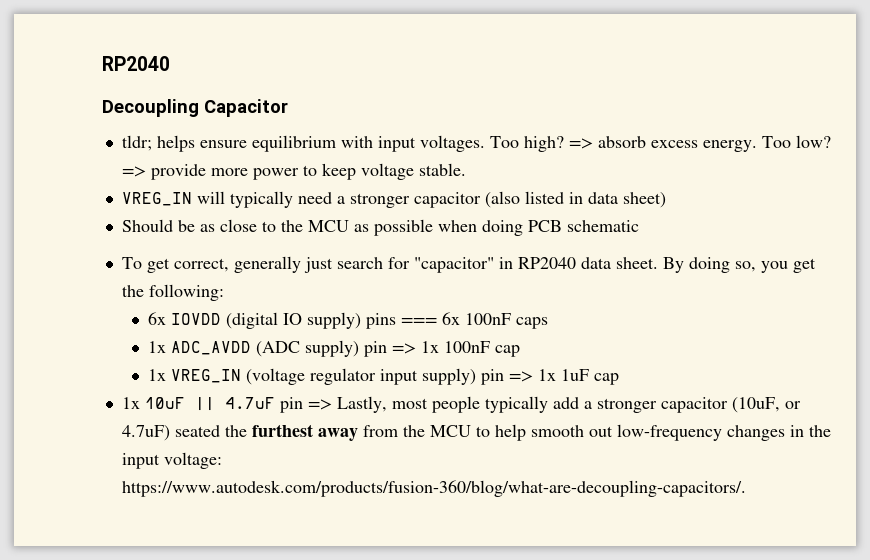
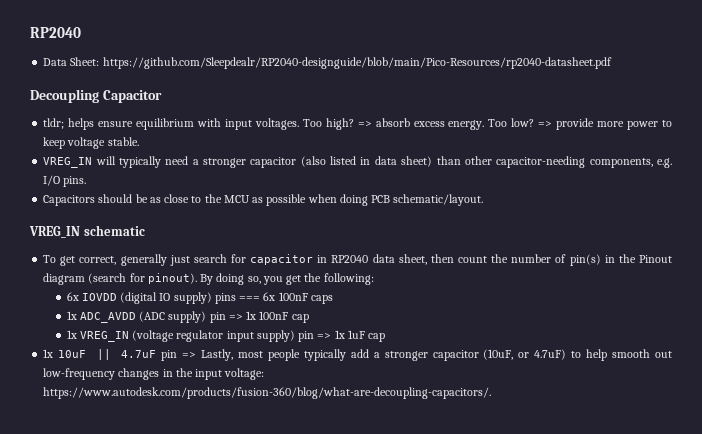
[102,56,170,71] RP2040 -> [30,27,81,38] [43,57,612,69] RP2040 // Data Sheet: https://github.com/Sleepdealr/RP2040-designguide/blob/main/Pico-Resources/rp2040-datasheet.pdf
[121,219,173,232] // Should -> [436,156,672,168] [43,175,87,187] [43,194,133,206] than other capacitor-needing components, e.g. I/O pins. // Capacitors should
(562, 226) none -> [393,194,484,206] [29,226,80,238] schematic/layout. // VREG_IN
[413,257,494,273] "capacitor" -> [250,254,314,265] capacitor
[615,257,658,269] sheet. -> [398,254,672,266] [43,273,197,285] sheet, then count the number of pin(s) in the Pinout diagram (search for pinout).
[174,424,471,441] seated the furthest away from the MCU -> (567, 354) none

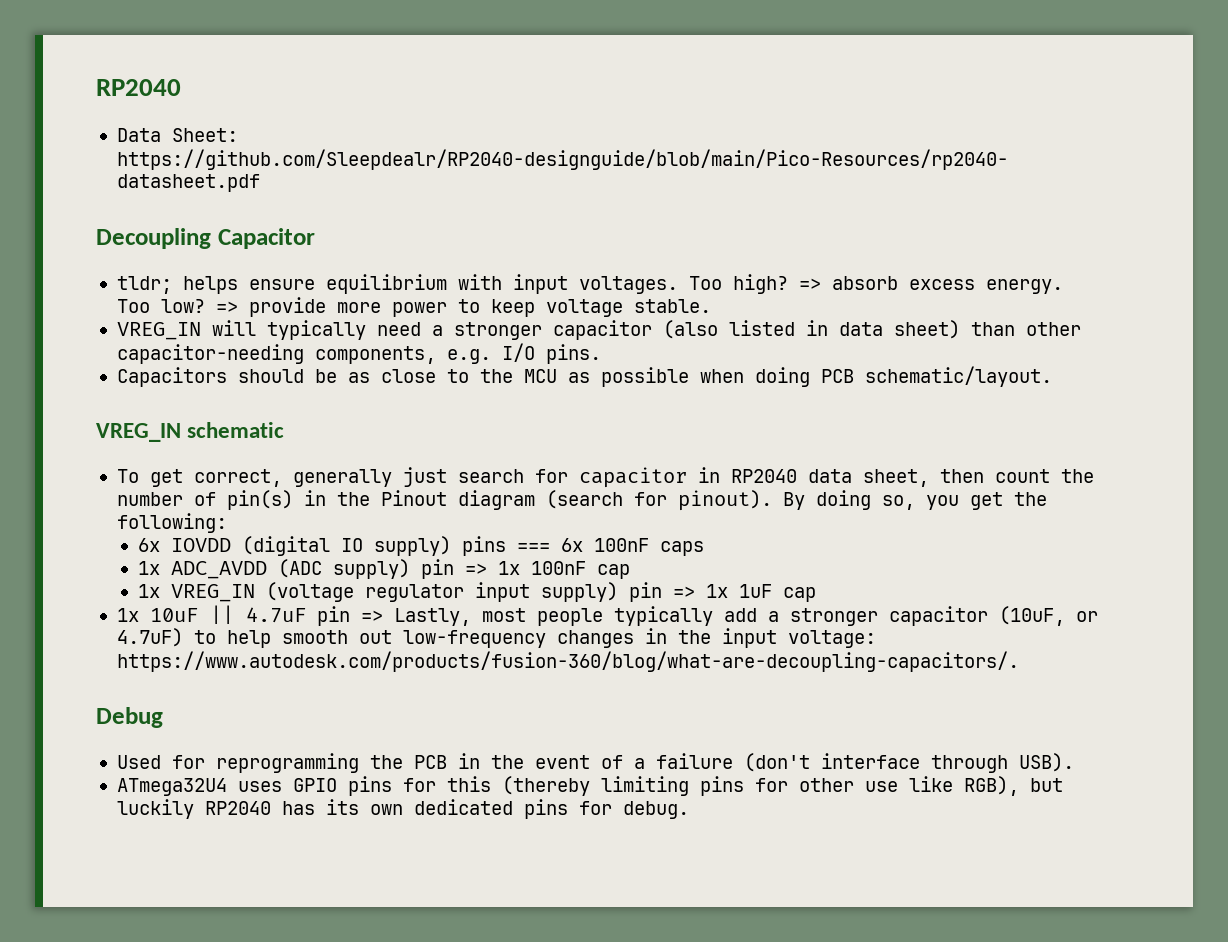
(492, 393) none -> [96,707,163,728] [116,753,1074,773] [116,776,1063,796] [116,799,689,819] // Debug // Used for reprogramming the PCB in the event of a failure (don't interface through USB). // ATmega32U4 uses GPIO pins for this (thereby limiting pins for other use like RGB), but luckily RP2040 has its own dedicated pins for debug.

